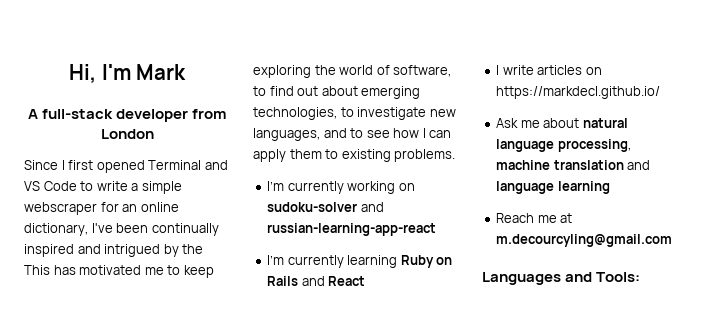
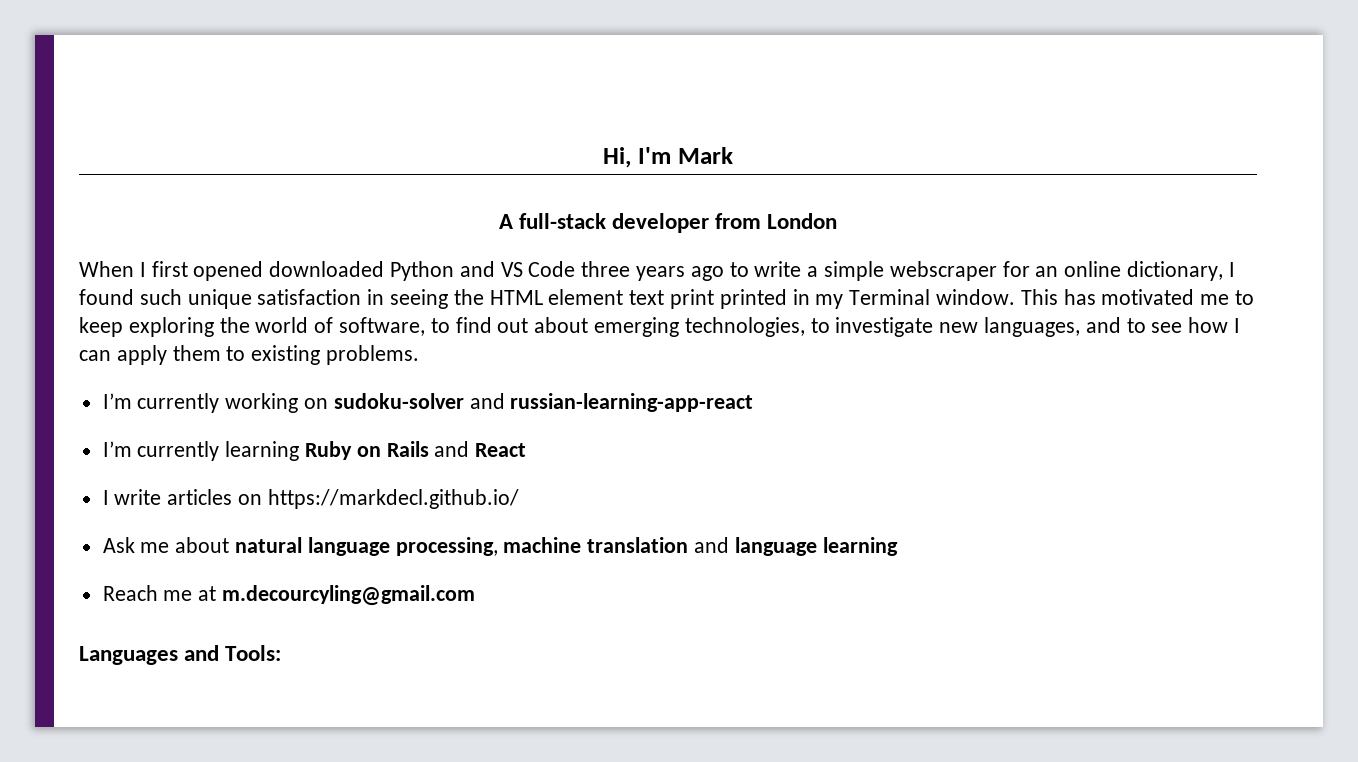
[24,160,58,170] Since -> [79,261,134,277] When
[148,160,202,170] Terminal -> [269,261,455,281] downloaded Python
(77, 186) none -> [581,261,724,281] three years ago
[91,223,219,236] [24,244,204,257] I've been continually inspired and intrigued by the -> [1228,262,1235,277] [79,289,1016,309] I found such unique satisfaction in seeing the HTML element text print printed in my Terminal window.

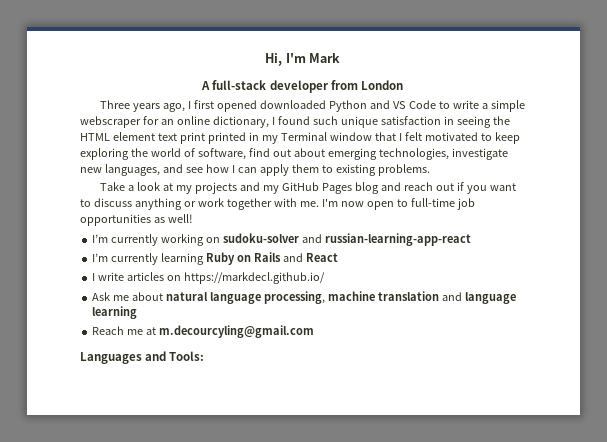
[79,261,134,277] When -> [100,100,186,112] Three years ago,
[581,261,724,281] three years ago -> (437, 104) none
[936,289,1230,305] window. This has motivated me -> [329,132,478,141] window that I felt motivated
[430,318,450,333] to -> (246, 154) none
[810,318,830,333] to -> (449, 154) none
[1126,318,1146,333] to -> (183, 168) none
(420, 355) none -> [100,182,516,194] [80,198,475,210] [80,214,193,226] // Take a look at my projects and my GitHub Pages blog and reach out if you want to discuss anything or work together with me. I'm now open to full-time job opportunities as well!

